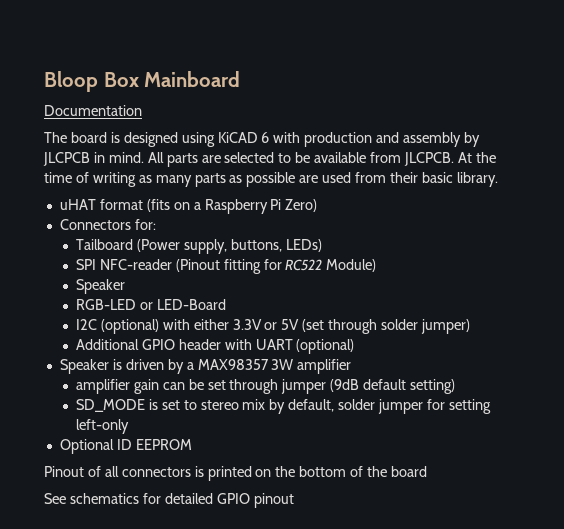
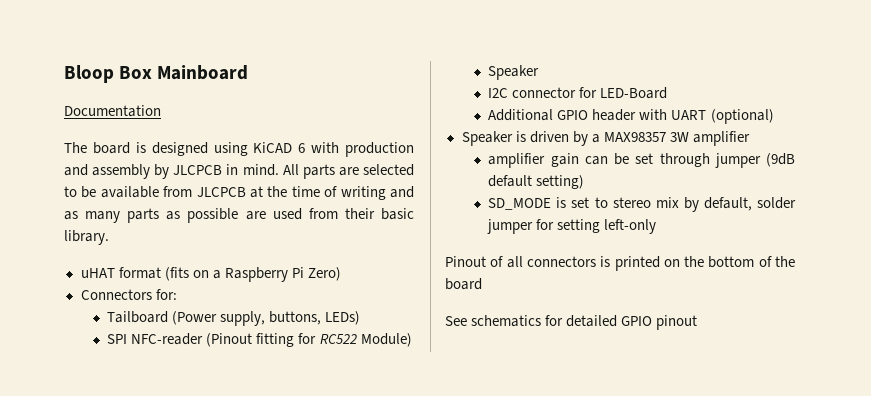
[404,152,472,166] JLCPCB. At -> [196,186,263,198] JLCPCB at
(136, 179) none -> [389,186,414,198] and
[75,299,226,310] [75,319,471,334] RGB-LED or LED-Board // I2C (optional) with either 3.3V or 5V (set through solder jumper) -> [488,87,668,99] I2C connector for LED-Board
[59,439,192,454] // Optional ID EEPROM -> (657, 226) none

